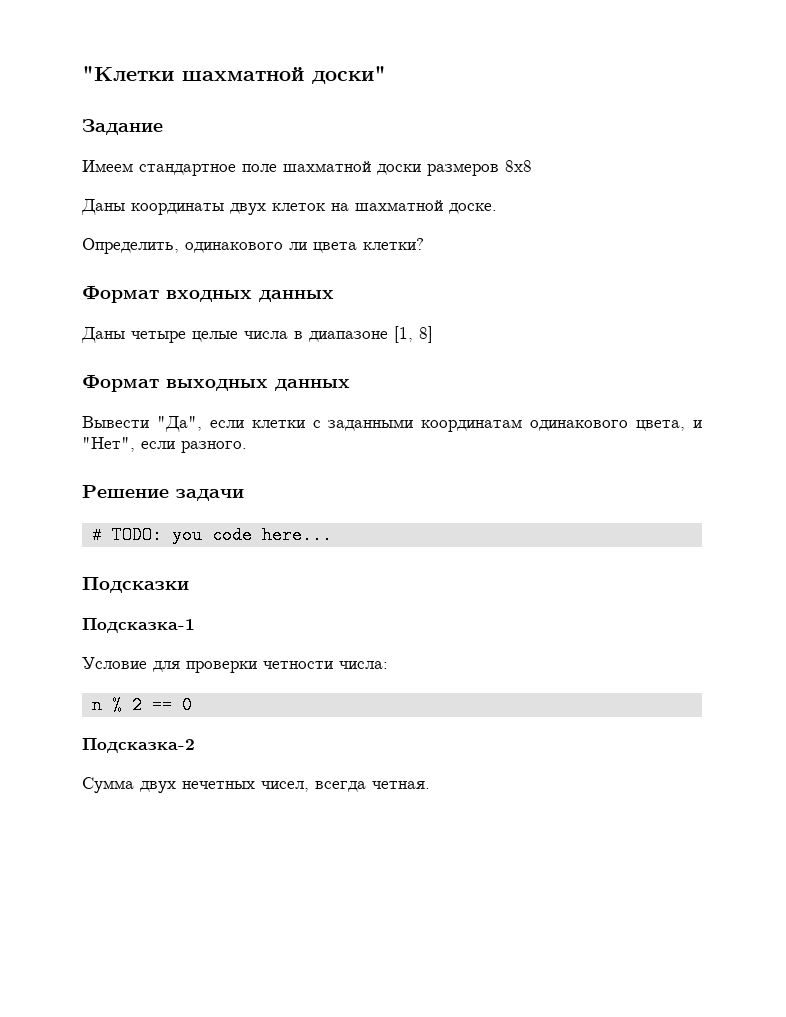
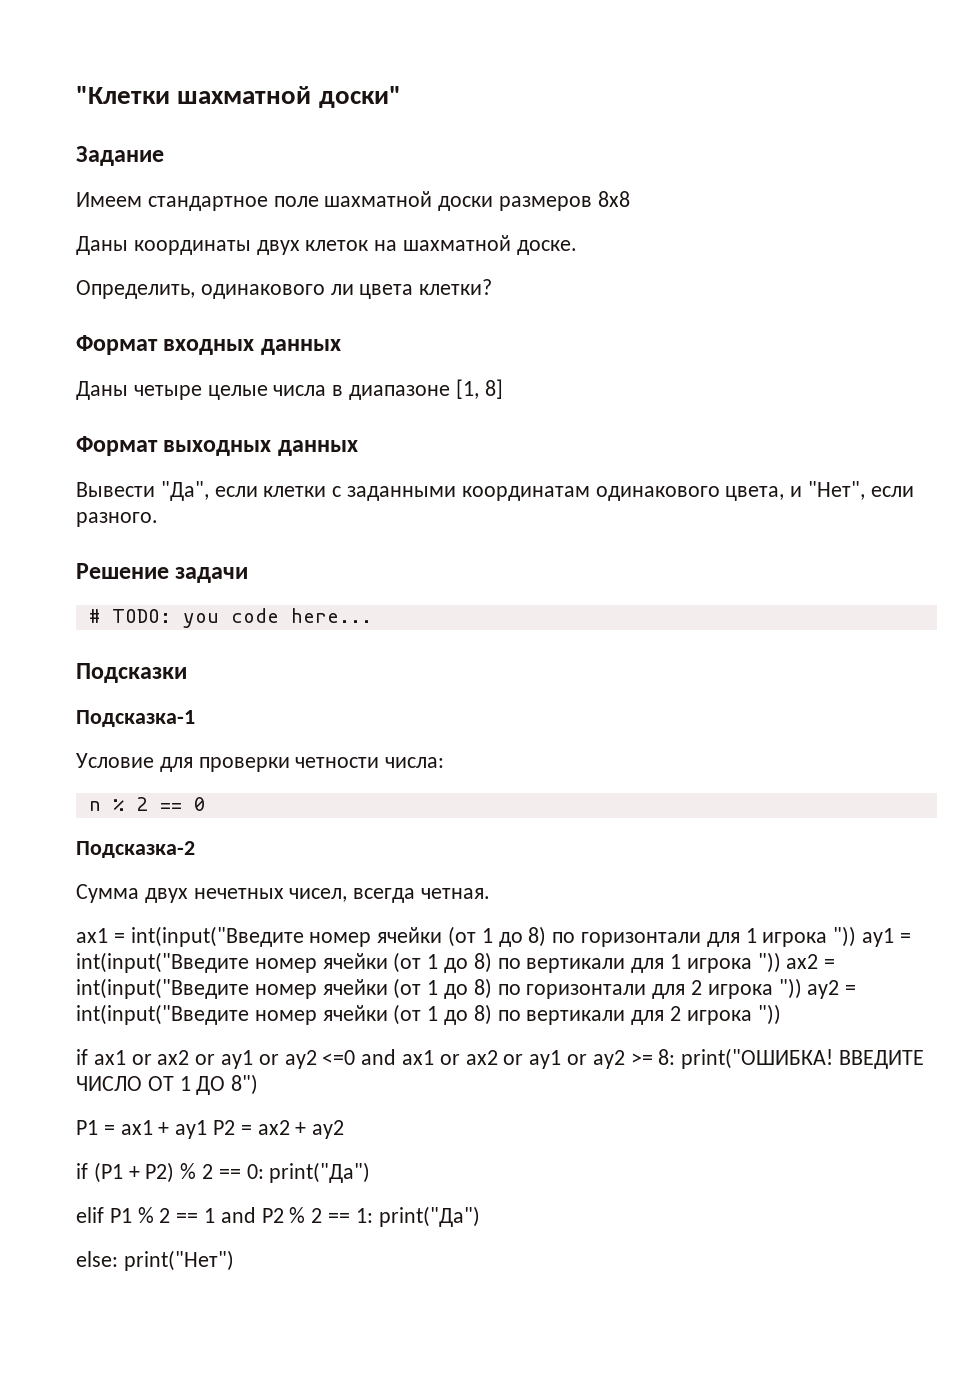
(430, 785) none -> [76,926,911,947] [76,952,836,973] [76,978,857,999] [76,1004,781,1025] [76,1048,925,1069] [76,1074,259,1095] [76,1120,345,1139] [76,1162,371,1183] [76,1206,480,1227] [76,1250,234,1271] // ax1 = int(input("Введите номер ячейки (от 1 до 8) по горизонтали для 1 игрока ")) ay1 = int(input("Введите номер ячейки (от 1 до 8) по вертикали для 1 игрока ")) ax2 = int(input("Введите номер ячейки (от 1 до 8) по горизонтали для 2 игрока ")) ay2 = int(input("Введите номер ячейки (от 1 до 8) по вертикали для 2 игрока ")) // if ax1 or ax2 or ay1 or ay2 <=0 and ax1 or ax2 or ay1 or ay2 >= 8: print("ОШИБКА! ВВЕДИТЕ ЧИСЛО ОТ 1 ДО 8") // P1 = ax1 + ay1 P2 = ax2 + ay2 // if (P1 + P2) % 2 == 0: print("Да") // elif P1 % 2 == 1 and P2 % 2 == 1: print("Да") // else: print("Нет")

